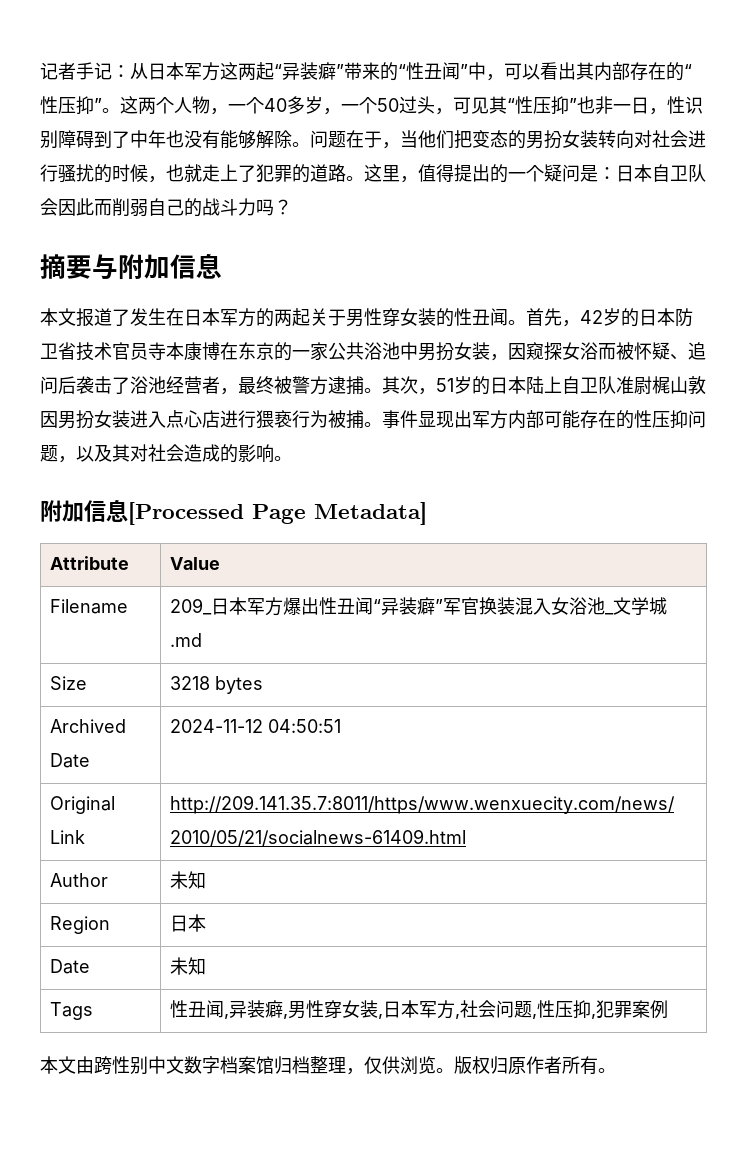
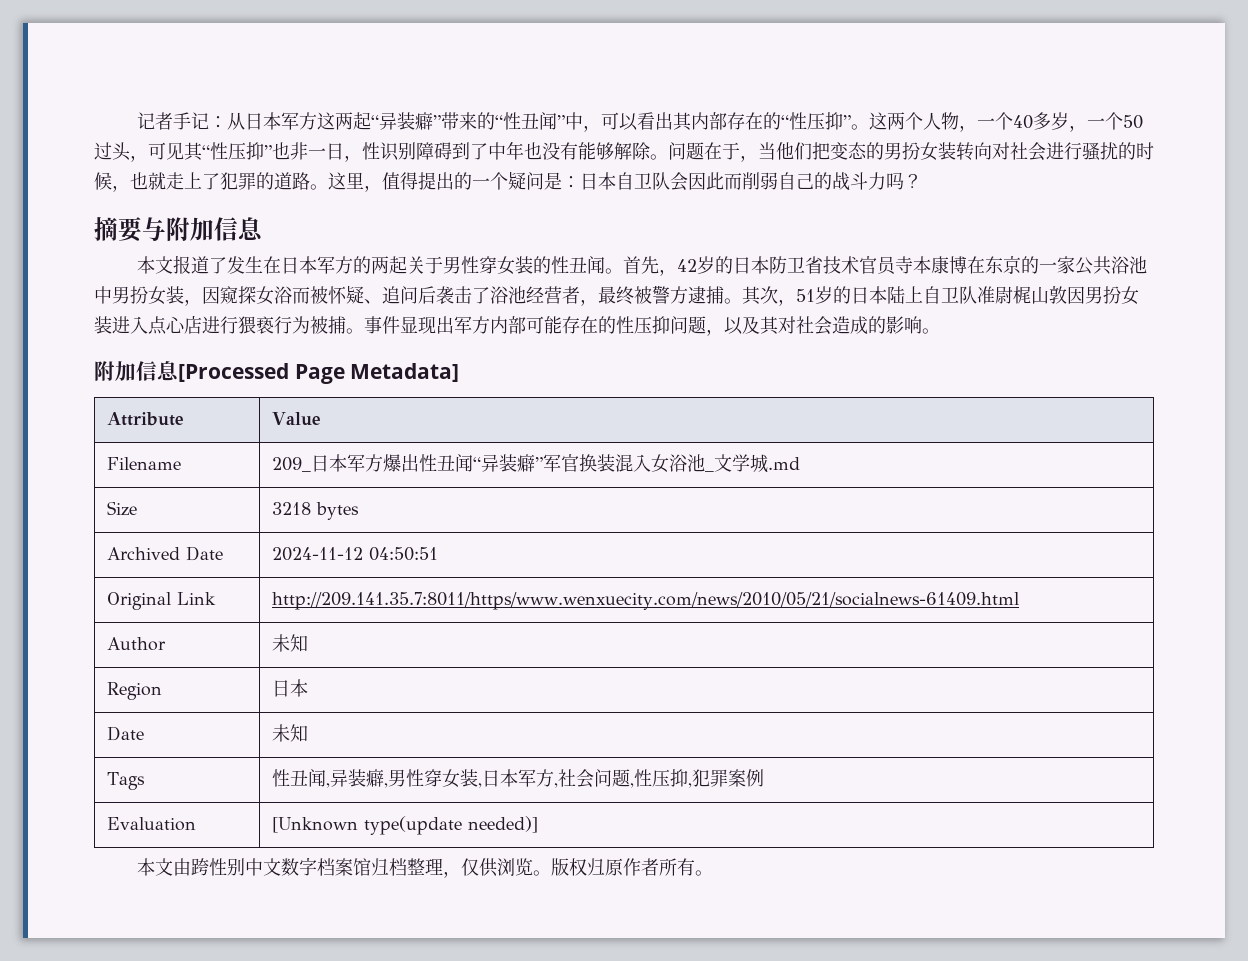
(668, 1009) none -> [106,817,196,831] [271,816,538,835] // Evaluation | [Unknown type(update needed)]

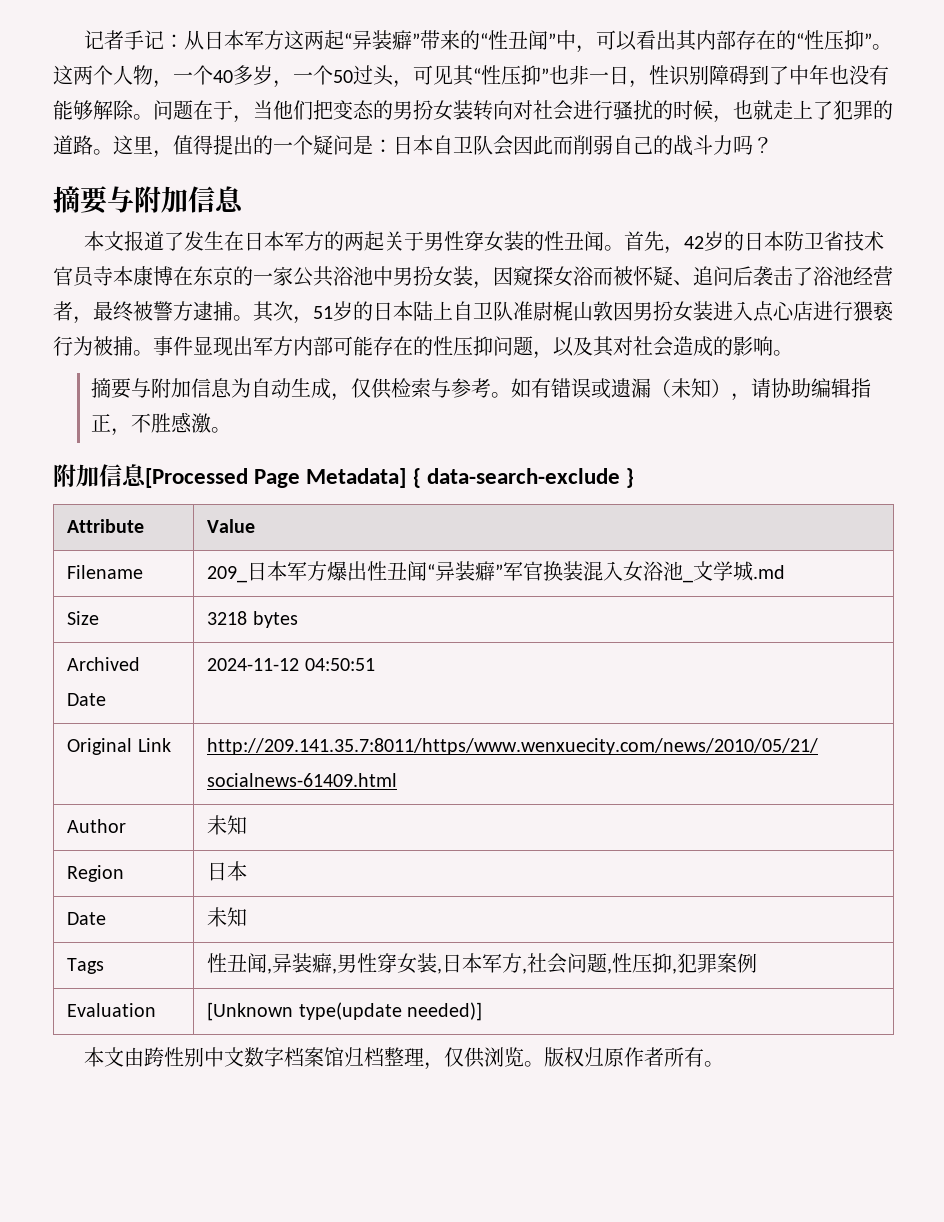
(940, 331) none -> [91,378,872,401] [91,412,232,436] // 摘要与附加信息为自动生成，仅供检索与参考。如有错误或遗漏（未知），请协助编辑指正，不胜感激。
(460, 372) none -> [412,468,635,488] { data-search-exclude }

